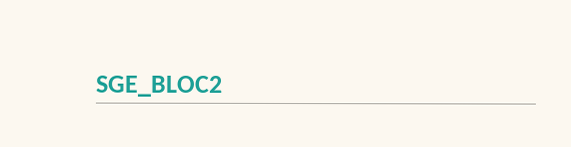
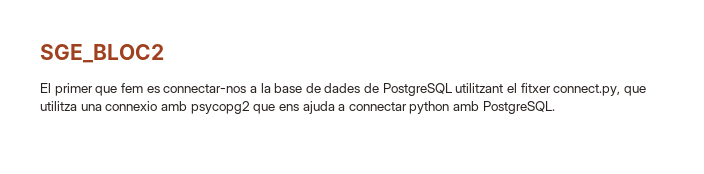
(222, 86) none -> [40,83,646,96] [40,101,555,114] // El primer que fem es connectar-nos a la base de dades de PostgreSQL utilitzant el fitxer connect.py, que utilitza una connexio amb psycopg2 que ens ajuda a connectar python amb PostgreSQL.

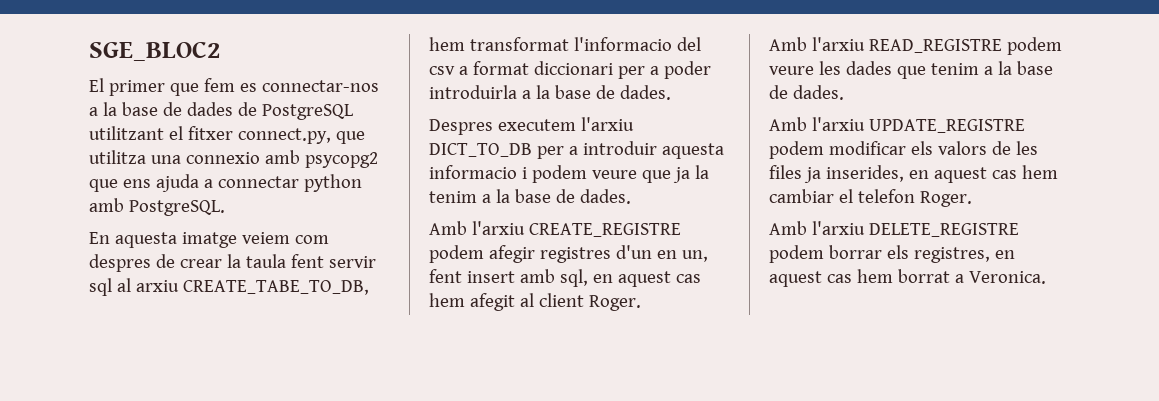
(555, 107) none -> [89,232,329,248] [89,254,376,272] [89,278,369,296] [429,37,701,51] [429,61,711,79] [429,85,671,100] [429,117,634,135] [429,141,724,159] [429,165,709,183] [429,189,631,204] [429,221,681,237] [429,245,708,263] [429,269,701,287] [429,293,641,311] [769,37,1062,55] [769,61,1053,79] [769,85,844,100] [769,117,1025,133] [769,141,1038,159] [769,165,1058,183] [769,189,972,207] [769,221,1019,237] [769,245,1015,263] [769,269,1046,287] // En aquesta imatge veiem com despres de crear la taula fent servir sql al arxiu CREATE_TABE_TO_DB, hem transformat l'informacio del csv a format diccionari per a poder introduirla a la base de dades. // Despres executem l'arxiu DICT_TO_DB per a introduir aquesta informacio i podem veure que ja la tenim a la base de dades. // Amb l'arxiu CREATE_REGISTRE podem afegir registres d'un en un, fent insert amb sql, en aquest cas hem afegit al client Roger. // Amb l'arxiu READ_REGISTRE podem veure les dades que tenim a la base de dades. // Amb l'arxiu UPDATE_REGISTRE podem modificar els valors de les files ja inserides, en aquest cas hem cambiar el telefon Roger. // Amb l'arxiu DELETE_REGISTRE podem borrar els registres, en aquest cas hem borrat a Veronica.

